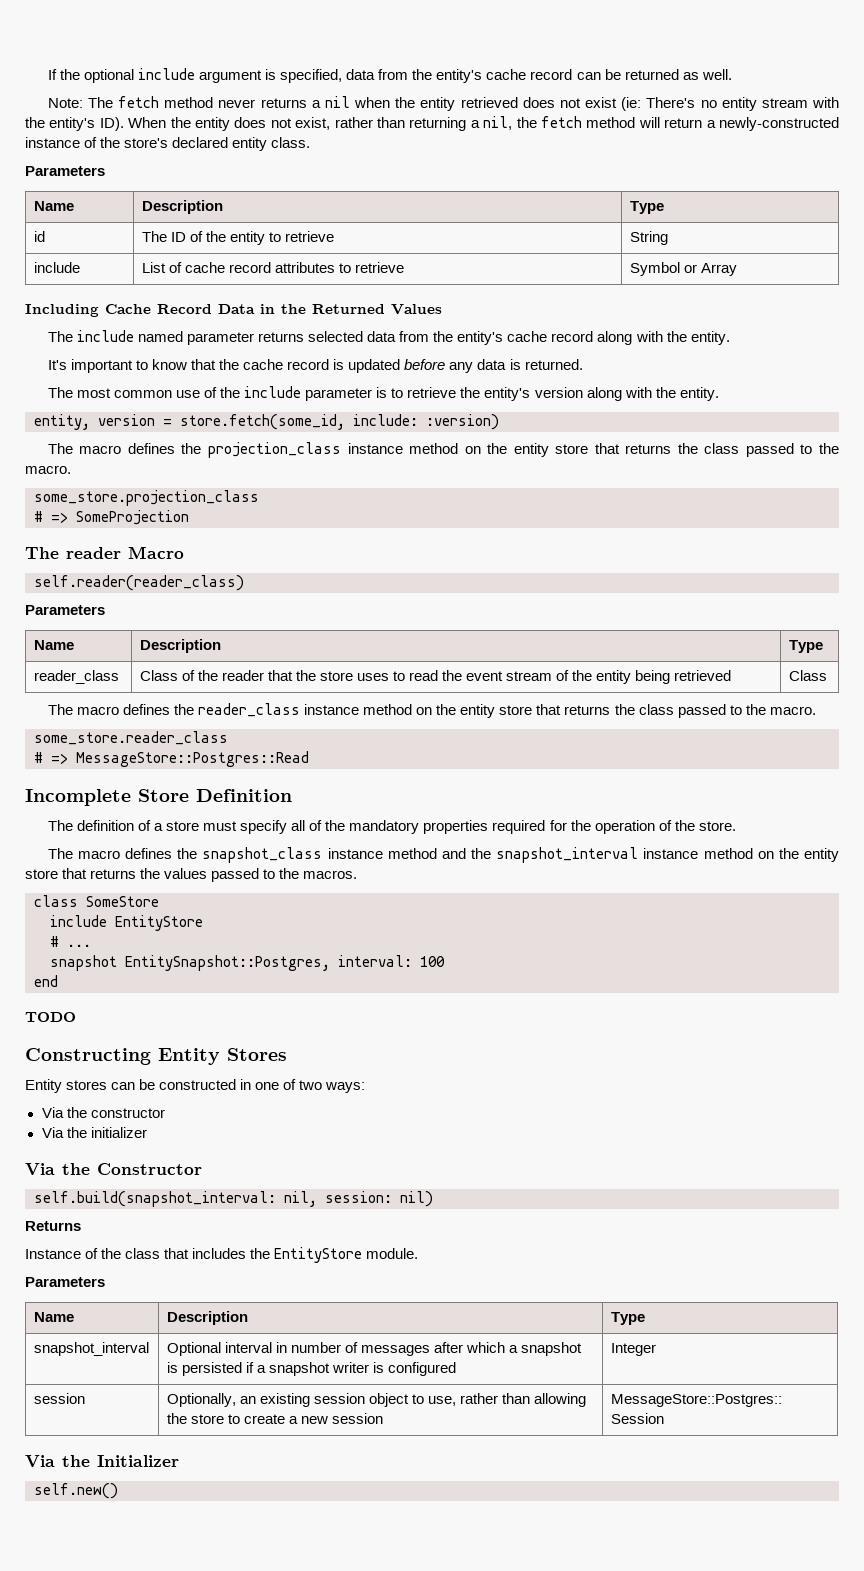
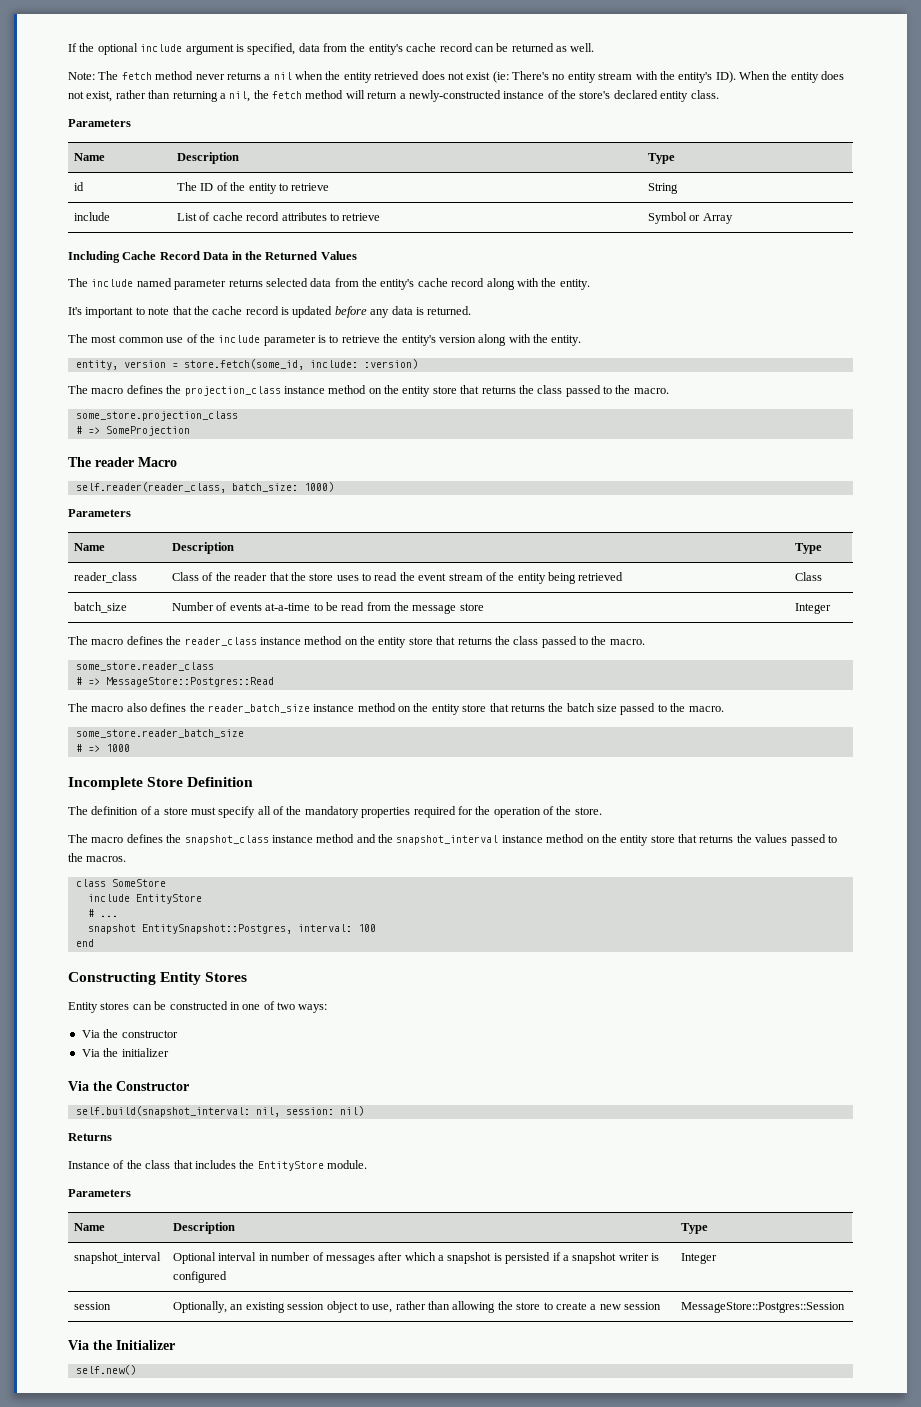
[151,359,187,370] know -> [148,307,170,315] note
[34,575,244,591] self.reader(reader_class) -> [75,482,334,493] self.reader(reader_class, batch_size: 1000)
(827, 675) none -> [74,602,128,613] [172,602,484,614] [795,603,832,614] // batch_size | Number of events at-a-time to be read from the message store | Integer
(309, 759) none -> [68,703,724,715] [75,729,244,738] [75,744,130,752] // The macro also defines the reader_batch_size instance method on the entity store that returns the batch size passed to the macro. // some_store.reader_batch_size // # => 1000
[25,1012,76,1022] // TODO -> (94, 943) none

